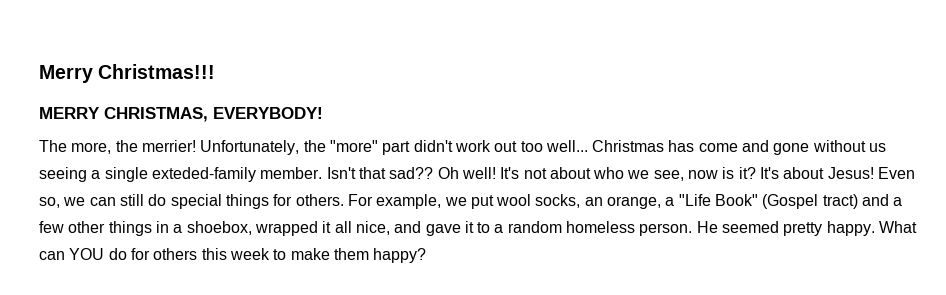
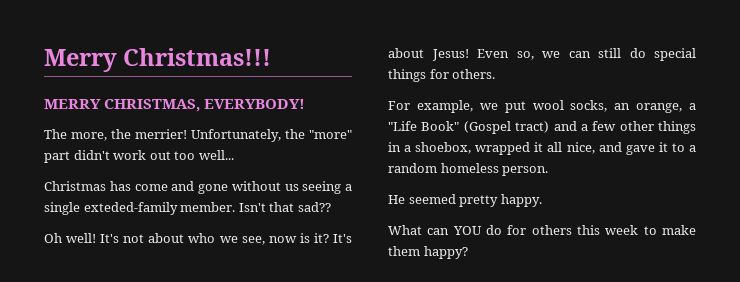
(588, 146) none -> (234, 155) //
(434, 173) none -> (331, 207) //
(344, 200) none -> (496, 74) //
(693, 229) none -> (549, 171) //
(875, 228) none -> (542, 200) //

